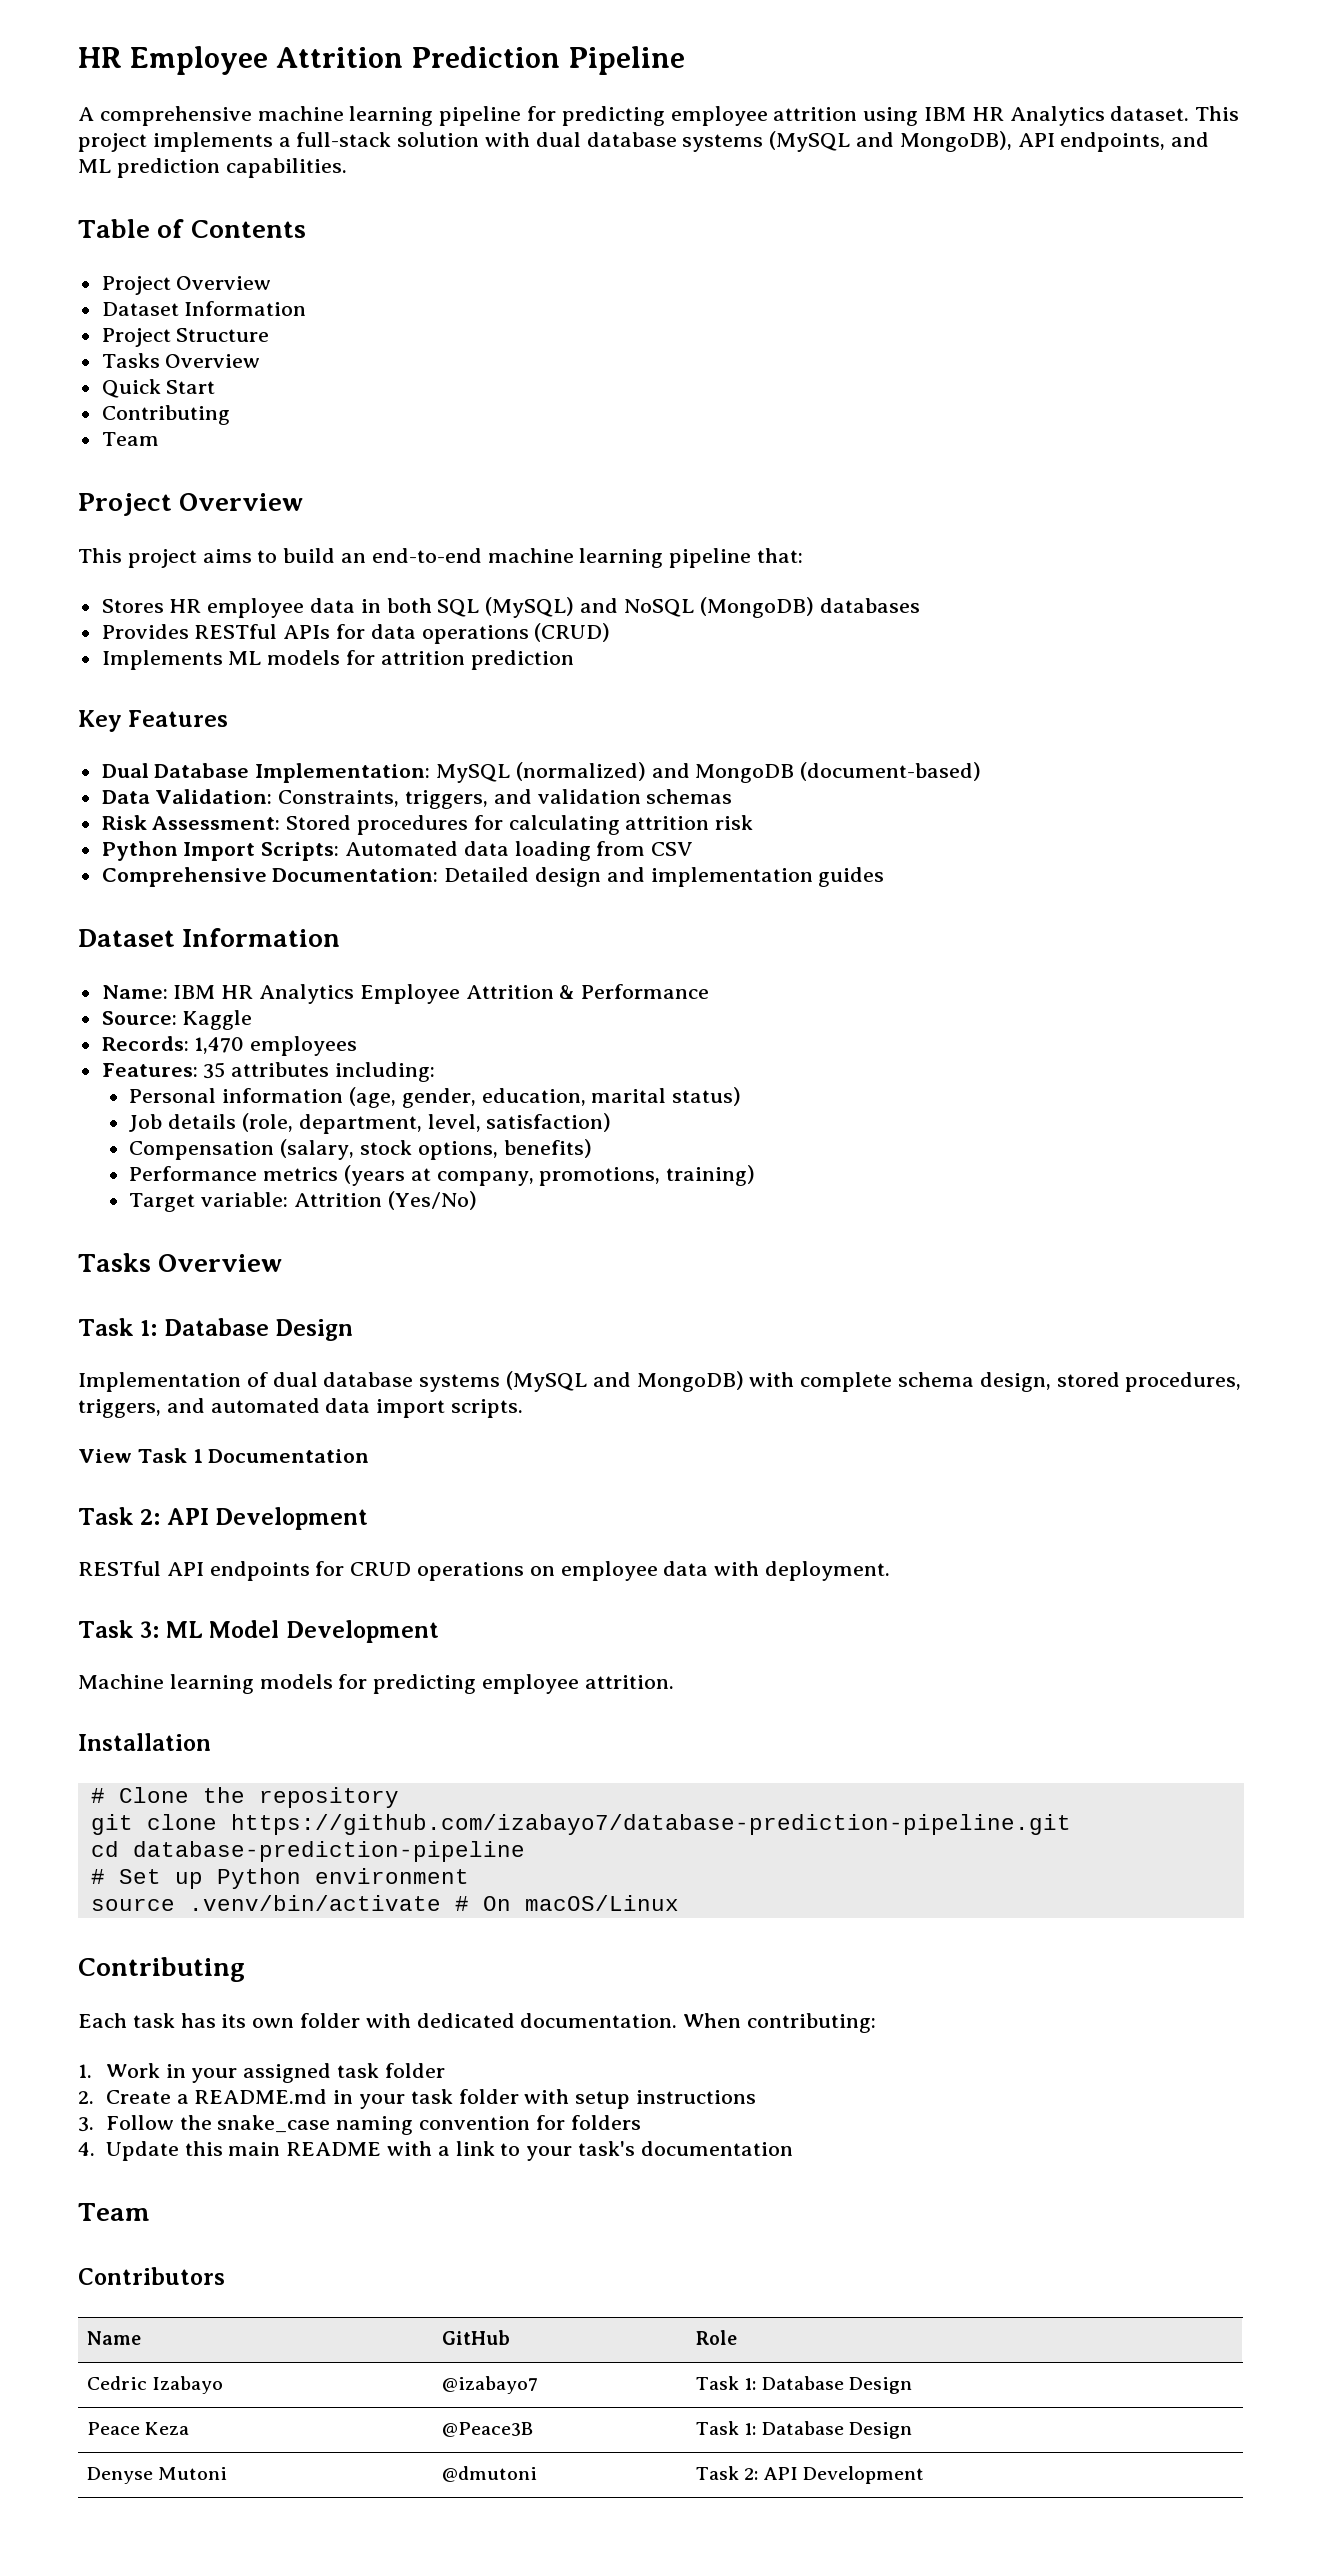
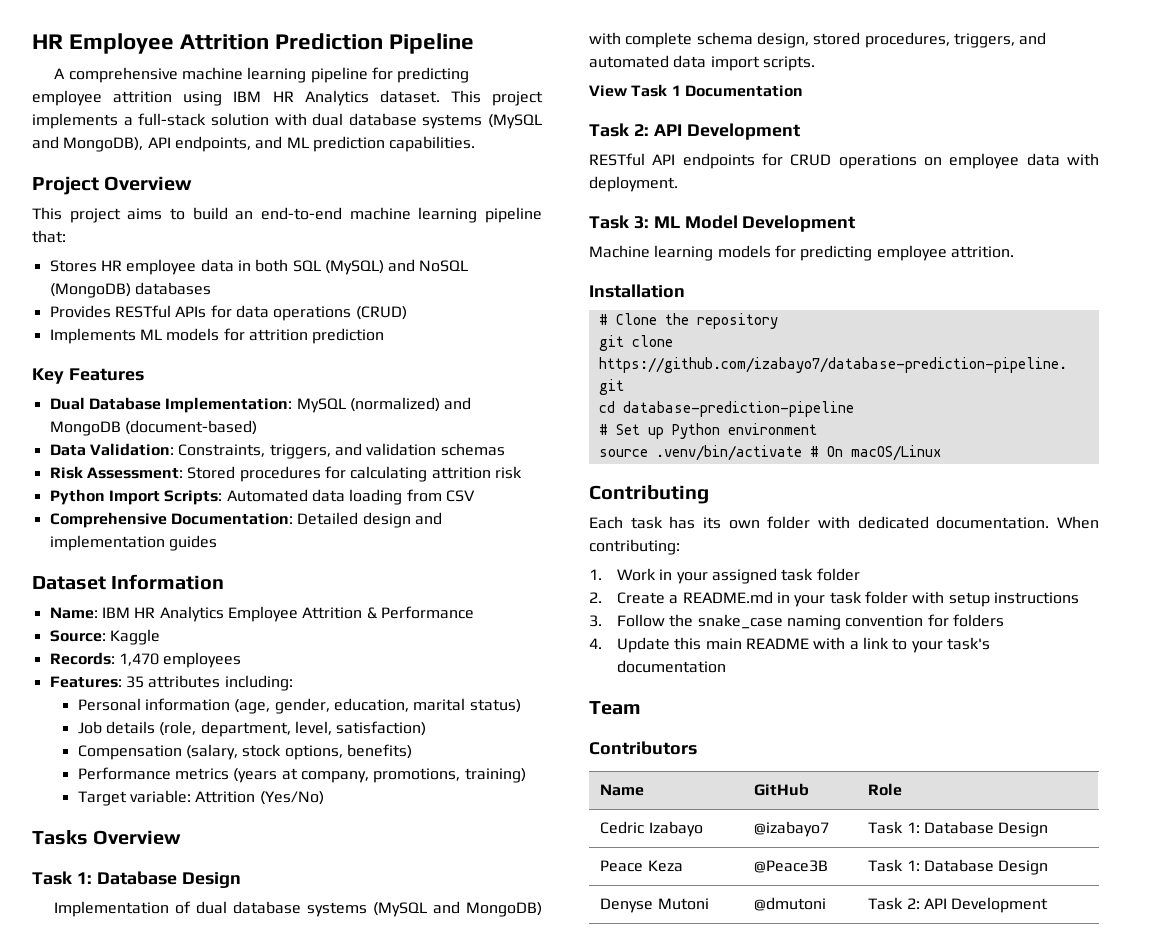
[78,219,306,238] [101,276,272,295] [101,301,307,316] [101,328,270,347] [101,353,261,368] [101,379,216,398] [101,405,230,425] [101,432,159,446] // Table of Contents // Project Overview // Dataset Information // Project Structure // Tasks Overview // Quick Start // Contributing // Team -> (476, 144) none

